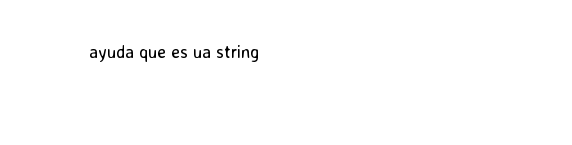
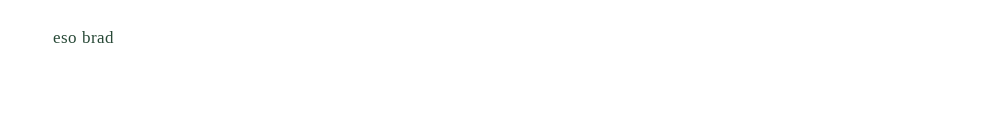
[89,45,259,62] ayuda que es ua string -> [53,31,114,43] eso brad

